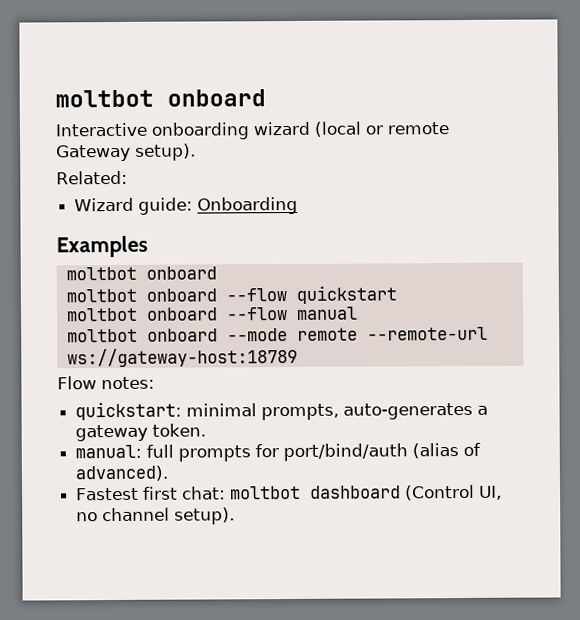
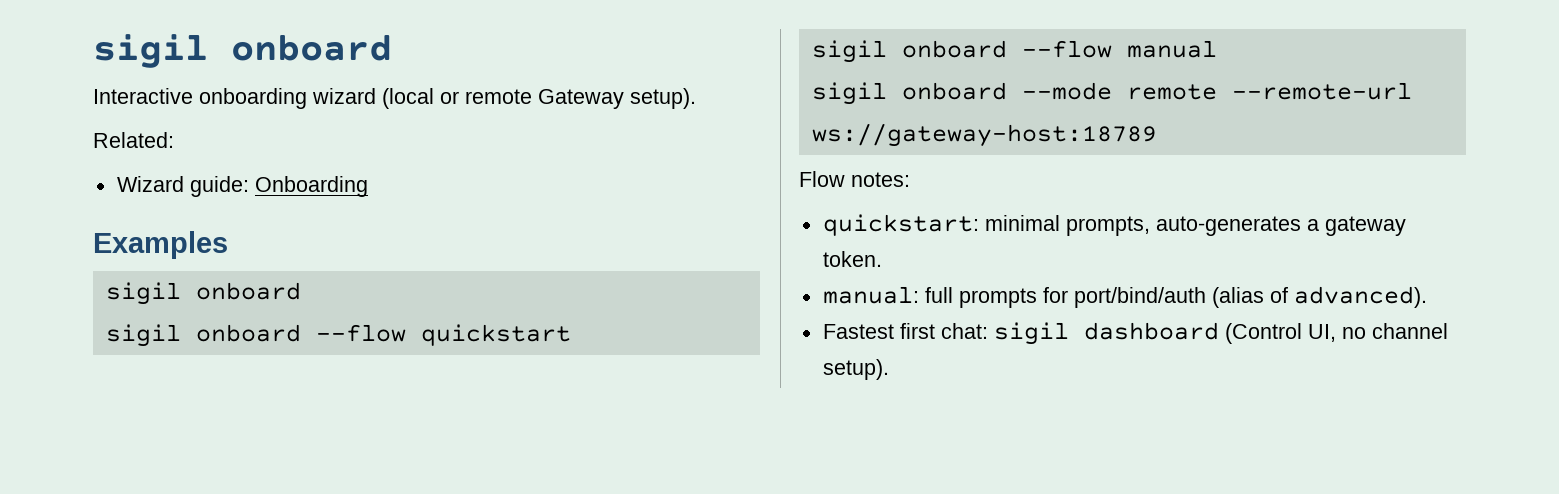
[55,89,154,108] moltbot -> [93,34,208,68] sigil
[65,266,217,281] [65,288,137,303] moltbot onboard // moltbot -> [105,282,301,305] [105,324,181,347] sigil onboard // sigil
[65,307,138,322] moltbot -> [811,40,887,63] sigil
[66,328,138,343] moltbot -> [811,82,887,105] sigil
[230,485,302,500] moltbot -> [993,322,1069,345] sigil

